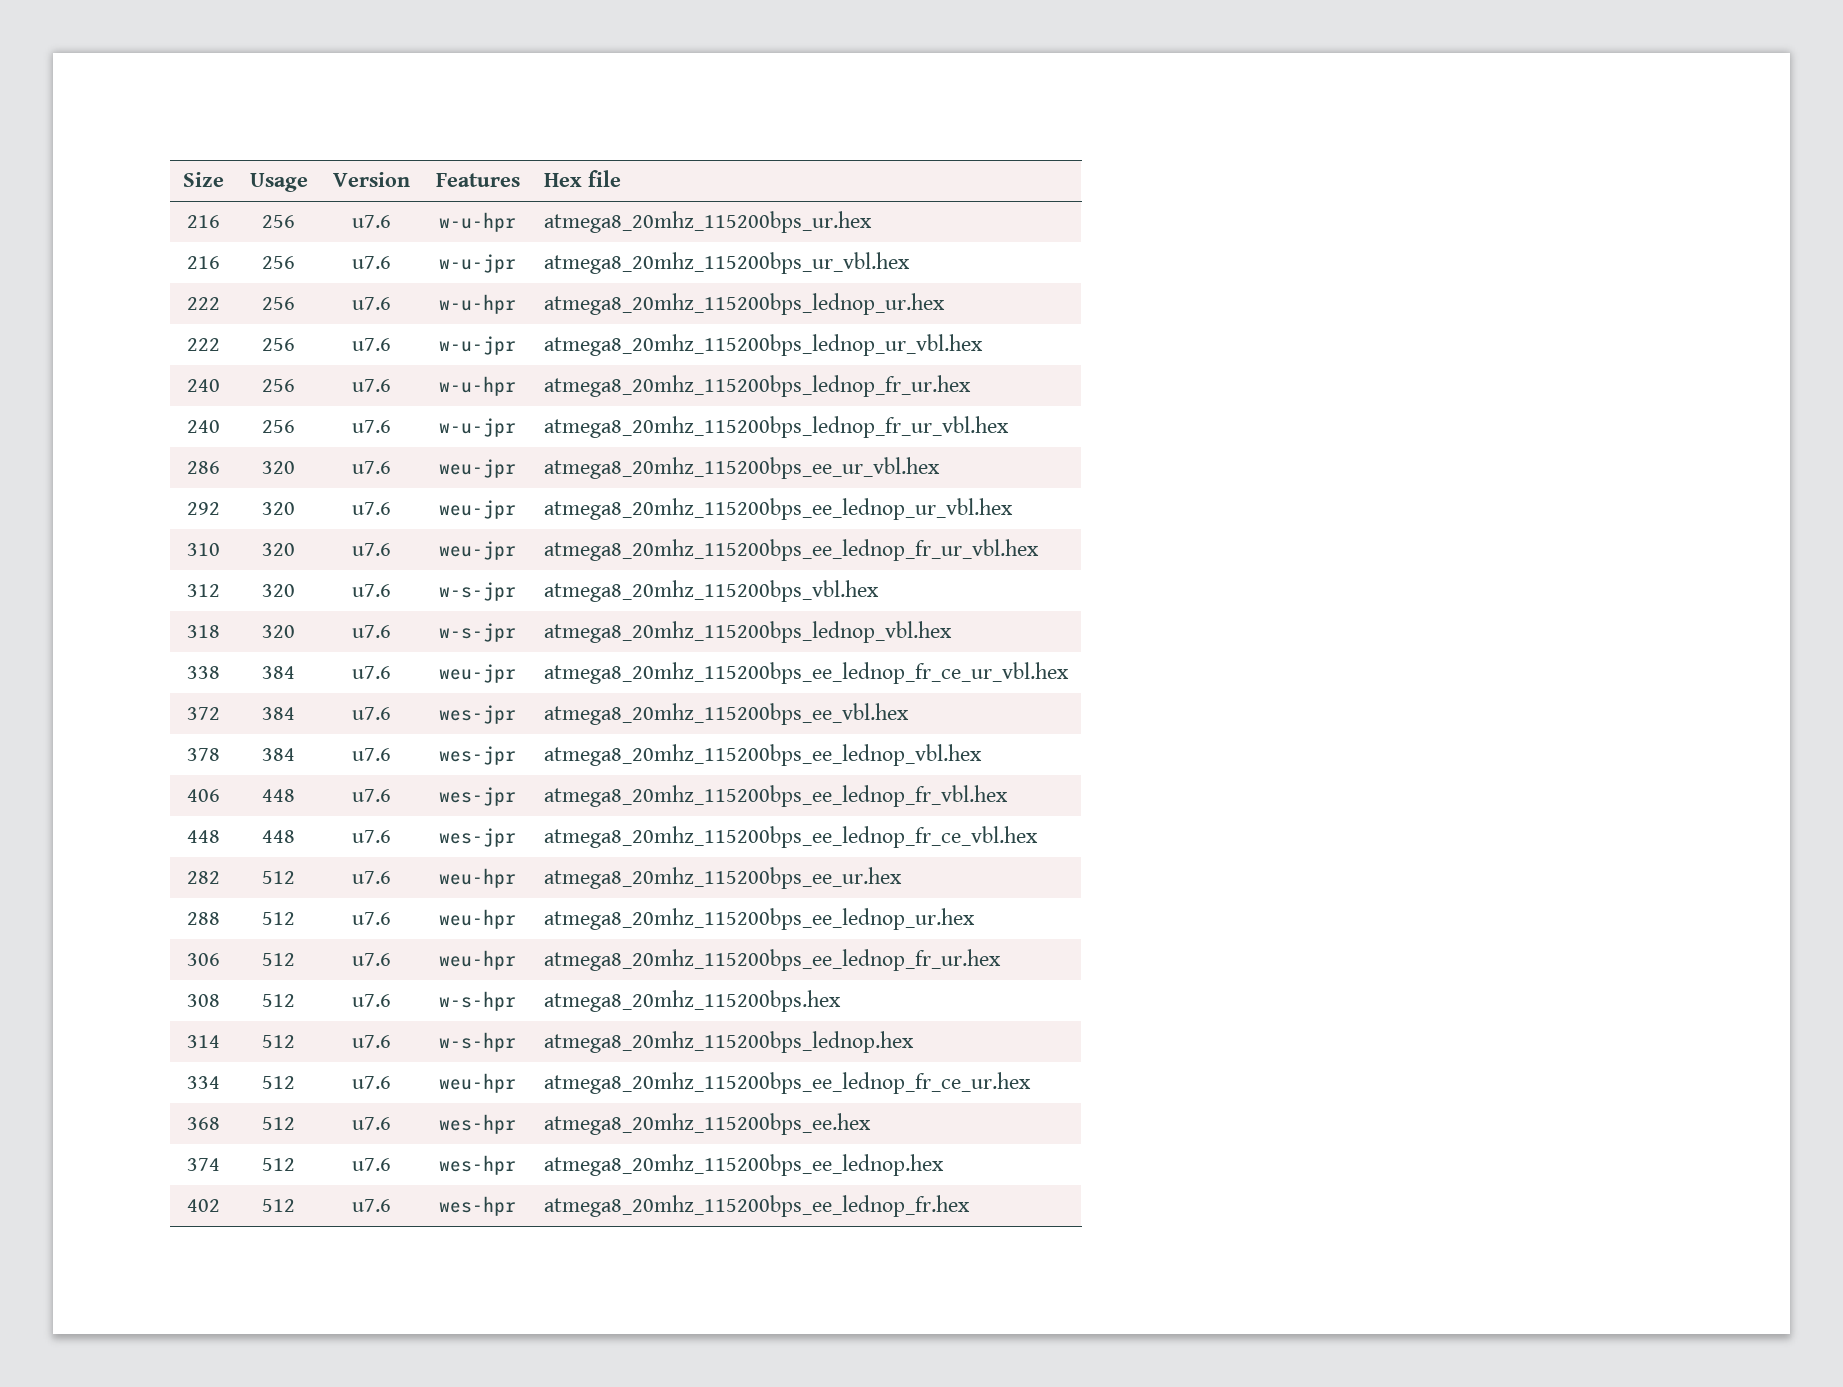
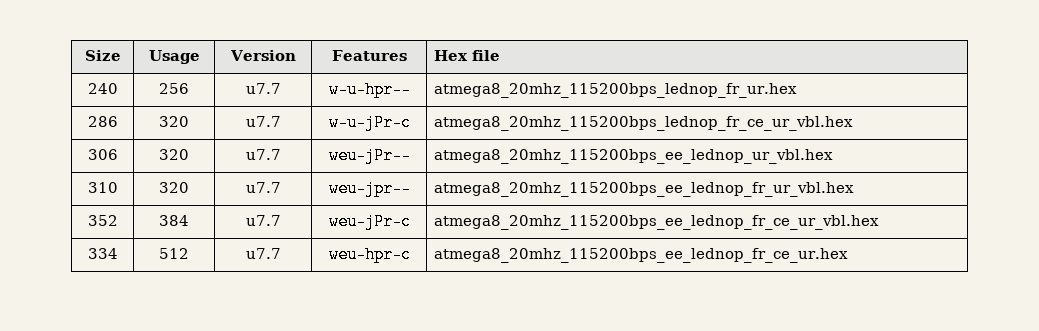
[187,215,220,228] [262,215,295,228] [352,215,391,228] [439,212,516,232] [544,211,873,233] [187,256,220,269] [262,256,295,269] [352,256,391,269] [439,254,516,273] [544,252,911,274] [187,297,220,310] [262,297,295,310] [352,297,391,310] [439,294,516,314] [544,293,946,315] [187,338,220,351] [262,338,295,351] [352,338,391,351] [439,336,516,355] [544,334,984,356] [187,379,220,392] [262,379,295,392] [352,379,391,392] [439,376,516,396] // 216 | 256 | u7.6 | w-u-hpr | atmega8_20mhz_115200bps_ur.hex // 216 | 256 | u7.6 | w-u-jpr | atmega8_20mhz_115200bps_ur_vbl.hex // 222 | 256 | u7.6 | w-u-hpr | atmega8_20mhz_115200bps_lednop_ur.hex // 222 | 256 | u7.6 | w-u-jpr | atmega8_20mhz_115200bps_lednop_ur_vbl.hex // 240 | 256 | u7.6 | w-u-hpr -> [87,83,118,94] [159,83,189,94] [245,83,281,94] [328,81,411,98] // 240 | 256 | u7.7 | w-u-hpr--
[187,420,220,433] [262,420,295,433] [352,420,391,433] [439,418,516,437] [544,416,1010,438] [187,461,220,474] [262,461,295,474] [352,461,391,474] [439,459,516,478] [544,457,941,479] [187,502,220,515] [262,502,295,515] [352,502,391,515] [439,500,516,519] 240 | 256 | u7.6 | w-u-jpr | atmega8_20mhz_115200bps_lednop_fr_ur_vbl.hex // 286 | 320 | u7.6 | weu-jpr | atmega8_20mhz_115200bps_ee_ur_vbl.hex // 292 | 320 | u7.6 | weu-jpr -> [87,116,118,127] [159,116,189,127] [245,116,281,127] [328,114,411,131] [434,116,854,131] [87,149,118,160] [159,149,189,160] [245,149,281,160] [328,147,411,164] 286 | 320 | u7.7 | w-u-jPr-c | atmega8_20mhz_115200bps_lednop_fr_ce_ur_vbl.hex // 306 | 320 | u7.7 | weu-jPr--
[352,543,391,556] [439,541,516,560] u7.6 | weu-jpr -> [245,182,281,193] [328,180,411,197] u7.7 | weu-jpr--
[187,584,220,597] [262,584,295,597] [352,584,391,597] [439,582,516,601] [544,580,880,602] [187,625,220,638] [262,625,295,638] [352,625,391,638] [439,623,516,642] [544,621,953,643] [187,666,220,679] [262,666,295,679] [352,666,391,679] [439,664,516,683] 312 | 320 | u7.6 | w-s-jpr | atmega8_20mhz_115200bps_vbl.hex // 318 | 320 | u7.6 | w-s-jpr | atmega8_20mhz_115200bps_lednop_vbl.hex // 338 | 384 | u7.6 | weu-jpr -> [87,215,118,226] [159,215,189,226] [245,215,281,226] [328,213,411,230] 352 | 384 | u7.7 | weu-jPr-c
[187,707,220,720] [262,707,295,720] [352,707,391,720] [439,705,516,724] [544,703,910,725] [187,748,220,761] [262,748,295,761] [352,748,391,761] [439,746,516,765] [544,744,983,766] [187,789,220,802] [262,789,295,802] [352,789,391,802] [439,787,516,806] [544,785,1009,807] [187,830,220,843] [262,830,295,843] [352,830,391,843] [439,828,516,847] [544,826,1039,848] [187,871,220,884] [262,871,295,884] [352,871,391,884] [439,868,516,888] [544,867,903,889] [187,912,220,925] [262,912,295,925] [352,912,391,925] [439,909,516,929] [544,908,976,930] [187,953,220,966] [262,953,295,966] [352,953,391,966] [439,950,516,970] [544,949,1002,971] [187,994,220,1007] [262,994,295,1007] [352,994,391,1007] [439,991,516,1011] [544,990,842,1012] [187,1035,220,1048] [262,1035,295,1048] [352,1035,391,1048] [439,1032,516,1052] [544,1031,915,1053] // 372 | 384 | u7.6 | wes-jpr | atmega8_20mhz_115200bps_ee_vbl.hex // 378 | 384 | u7.6 | wes-jpr | atmega8_20mhz_115200bps_ee_lednop_vbl.hex // 406 | 448 | u7.6 | wes-jpr | atmega8_20mhz_115200bps_ee_lednop_fr_vbl.hex // 448 | 448 | u7.6 | wes-jpr | atmega8_20mhz_115200bps_ee_lednop_fr_ce_vbl.hex // 282 | 512 | u7.6 | weu-hpr | atmega8_20mhz_115200bps_ee_ur.hex // 288 | 512 | u7.6 | weu-hpr | atmega8_20mhz_115200bps_ee_lednop_ur.hex // 306 | 512 | u7.6 | weu-hpr | atmega8_20mhz_115200bps_ee_lednop_fr_ur.hex // 308 | 512 | u7.6 | w-s-hpr | atmega8_20mhz_115200bps.hex // 314 | 512 | u7.6 | w-s-hpr | atmega8_20mhz_115200bps_lednop.hex -> (880, 222) none
[352,1076,391,1089] [439,1073,516,1093] u7.6 | weu-hpr -> [245,248,281,259] [328,246,411,263] u7.7 | weu-hpr-c
[187,1117,220,1130] [262,1117,295,1130] [352,1117,391,1130] [439,1114,516,1134] [544,1113,872,1135] [187,1158,220,1171] [262,1158,295,1171] [352,1158,391,1171] [439,1155,516,1175] [544,1154,945,1176] [187,1199,220,1212] [262,1199,295,1212] [352,1199,391,1212] [439,1196,516,1216] [544,1195,971,1217] // 368 | 512 | u7.6 | wes-hpr | atmega8_20mhz_115200bps_ee.hex // 374 | 512 | u7.6 | wes-hpr | atmega8_20mhz_115200bps_ee_lednop.hex // 402 | 512 | u7.6 | wes-hpr | atmega8_20mhz_115200bps_ee_lednop_fr.hex -> (849, 255) none

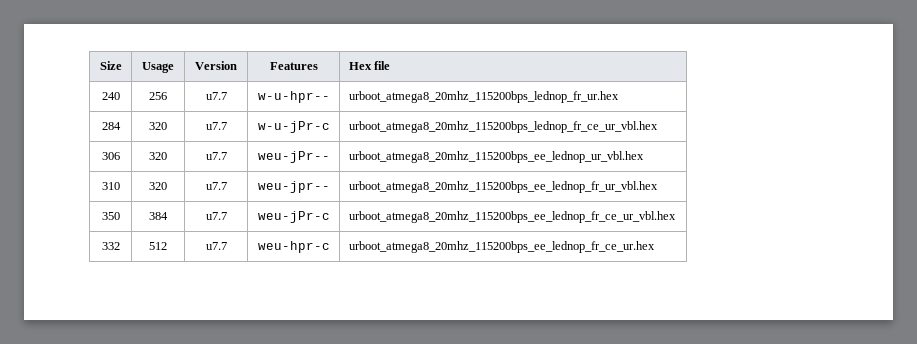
[434,83,798,98] [87,116,118,127] atmega8_20mhz_115200bps_lednop_fr_ur.hex // 286 -> [348,91,619,103] [101,122,121,130] urboot_atmega8_20mhz_115200bps_lednop_fr_ur.hex // 284
[434,116,854,131] atmega8_20mhz_115200bps_lednop_fr_ce_ur_vbl.hex -> [348,121,658,133] urboot_atmega8_20mhz_115200bps_lednop_fr_ce_ur_vbl.hex
[434,149,834,164] atmega8_20mhz_115200bps_ee_lednop_ur_vbl.hex -> [348,151,644,163] urboot_atmega8_20mhz_115200bps_ee_lednop_ur_vbl.hex
[434,182,855,197] [87,215,118,226] atmega8_20mhz_115200bps_ee_lednop_fr_ur_vbl.hex // 352 -> [348,181,658,193] [101,212,120,220] urboot_atmega8_20mhz_115200bps_ee_lednop_fr_ur_vbl.hex // 350
[434,215,880,230] [87,248,118,259] atmega8_20mhz_115200bps_ee_lednop_fr_ce_ur_vbl.hex // 334 -> [348,211,676,223] [101,242,120,250] urboot_atmega8_20mhz_115200bps_ee_lednop_fr_ce_ur_vbl.hex // 332
[434,248,849,263] atmega8_20mhz_115200bps_ee_lednop_fr_ce_ur.hex -> [348,241,655,253] urboot_atmega8_20mhz_115200bps_ee_lednop_fr_ce_ur.hex

